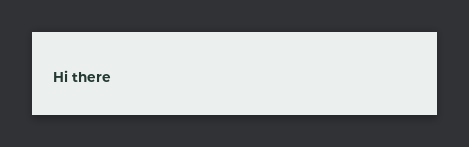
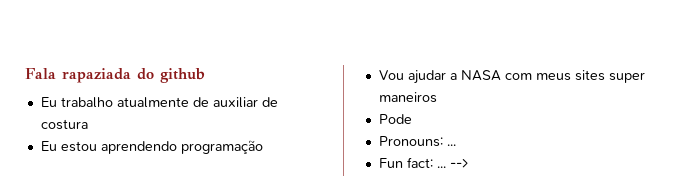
[53,70,111,82] Hi there -> [25,68,205,83] [40,97,278,108] [40,119,88,130] [40,140,263,154] [378,70,645,84] [378,92,437,103] [378,114,412,124] [378,136,456,147] [378,157,468,168] Fala rapaziada do github // Eu trabalho atualmente de auxiliar de costura // Eu estou aprendendo programação // Vou ajudar a NASA com meus sites super maneiros // Pode // Pronouns: ... // Fun fact: ... -->

